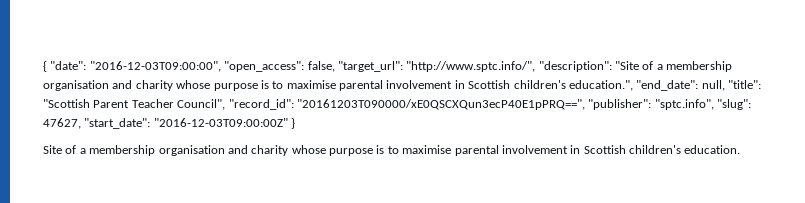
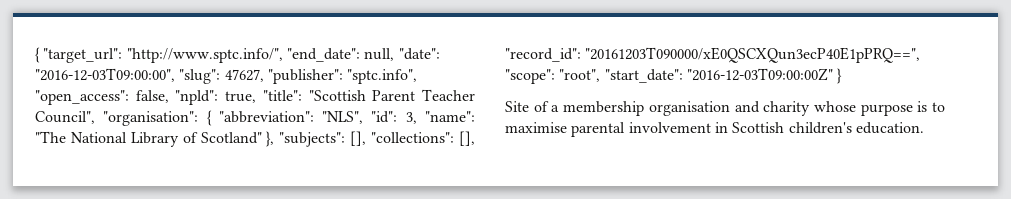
[43,61,733,72] [43,80,725,91] { "date": "2016-12-03T09:00:00", "open_access": false, "target_url": "http://www.sptc.info/", "description": "Site of a membership organisation and charity whose purpose is to maximise parental involvement in Scottish children's education.", "end_date": null, -> [35,47,440,63] [35,68,418,84] [35,90,257,105] { "target_url": "http://www.sptc.info/", "end_date": null, "date": "2016-12-03T09:00:00", "slug": 47627, "publisher": "sptc.info", "open_access": false, "npld": true,
[228,99,751,110] [43,118,81,129] "record_id": "20161203T090000/xE0QSCXQun3ecP40E1pPRQ==", "publisher": "sptc.info", "slug": 47627, -> [103,110,475,126] [35,131,476,147] [505,47,921,63] [505,69,601,84] "organisation": { "abbreviation": "NLS", "id": 3, "name": "The National Library of Scotland" }, "subjects": [], "collections": [], "record_id": "20161203T090000/xE0QSCXQun3ecP40E1pPRQ==", "scope": "root",

